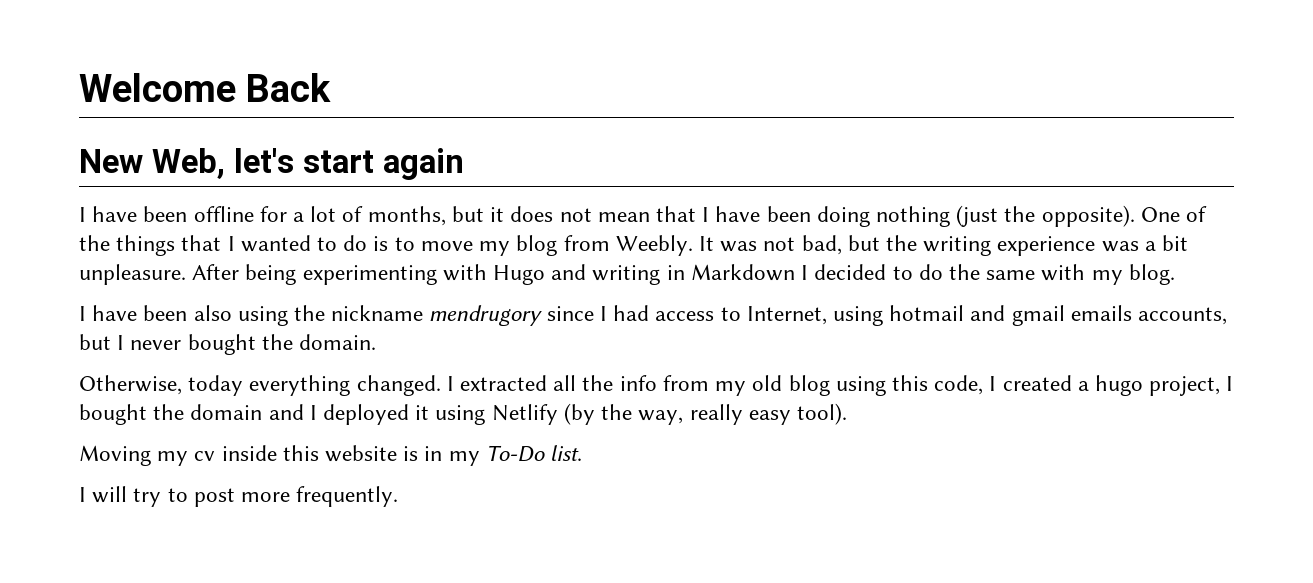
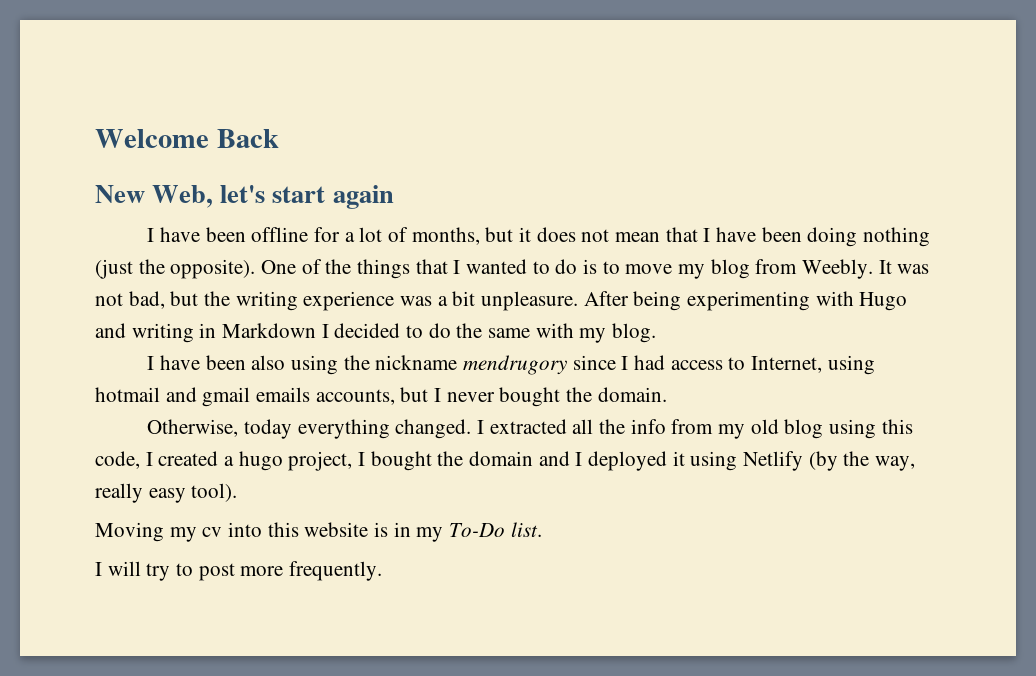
[221,445,277,461] inside -> [228,522,263,537] into

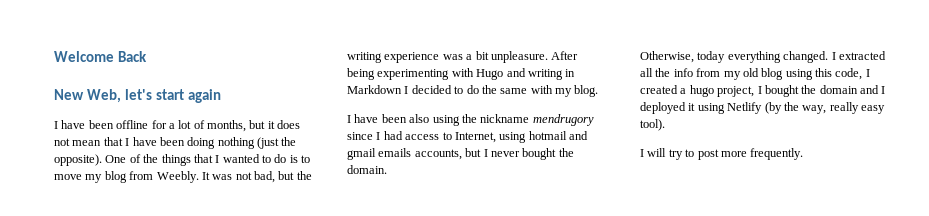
[95,522,542,542] // Moving my cv into this website is in my To-Do list. -> (665, 125) none

